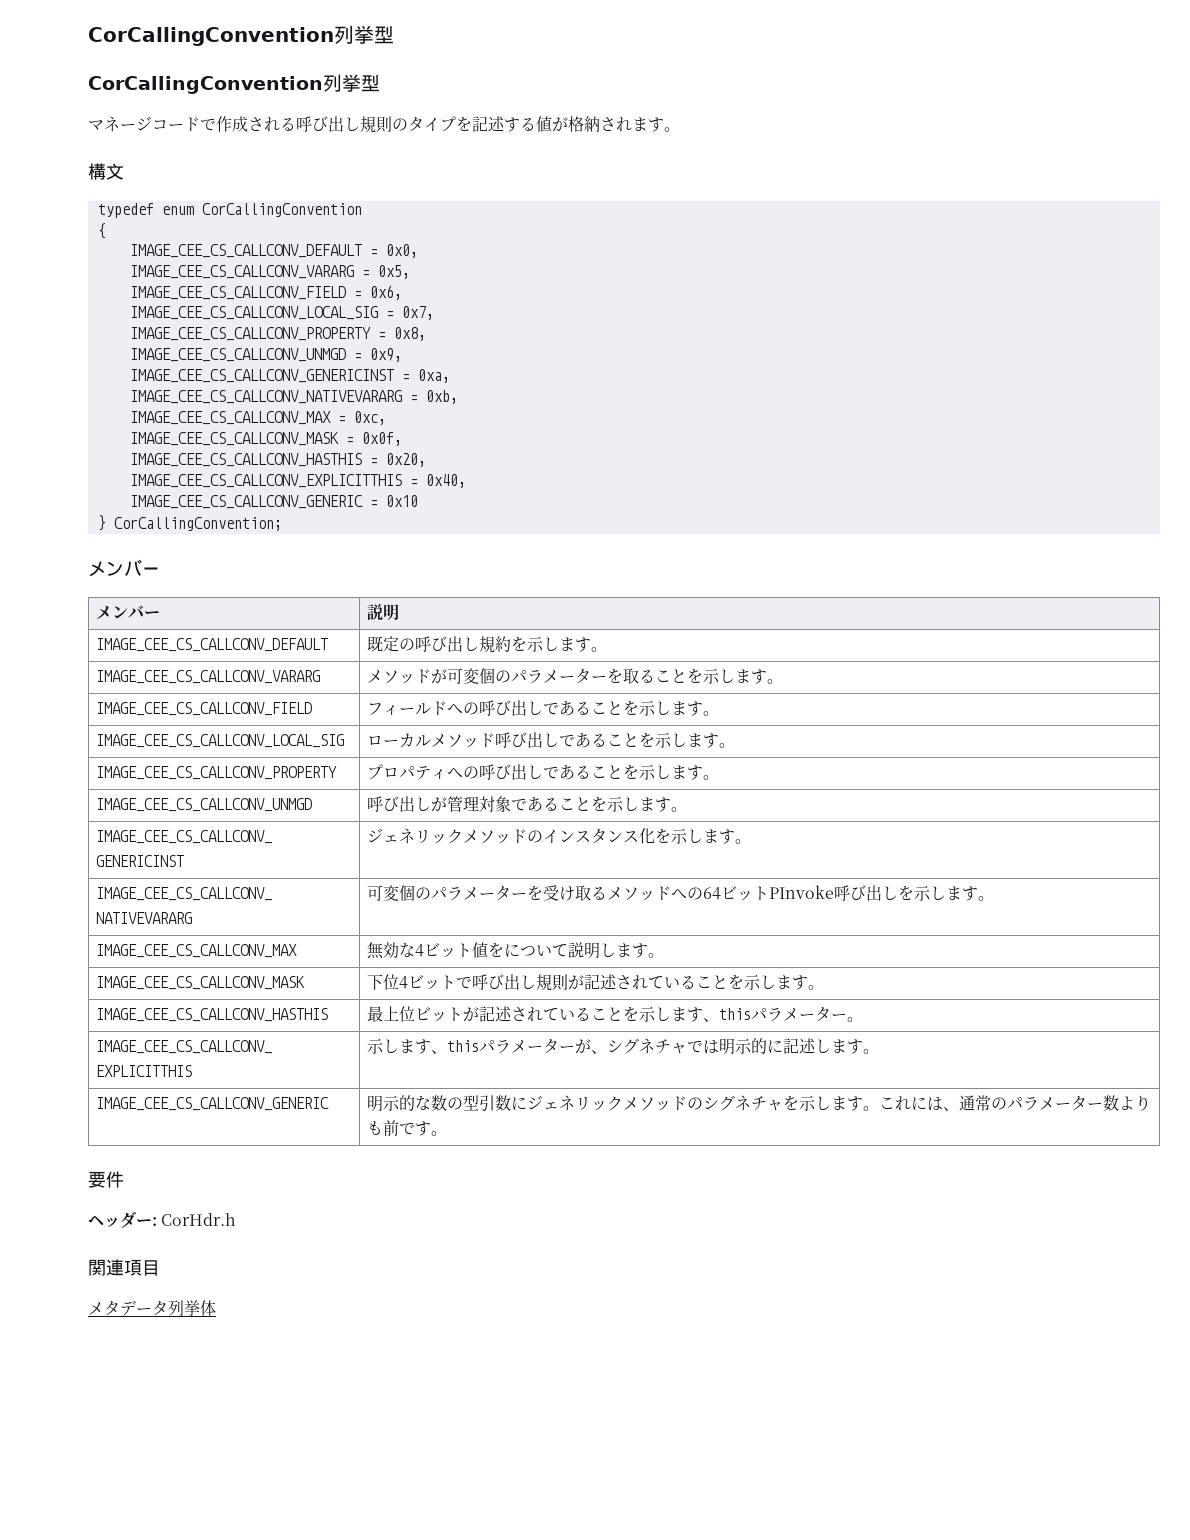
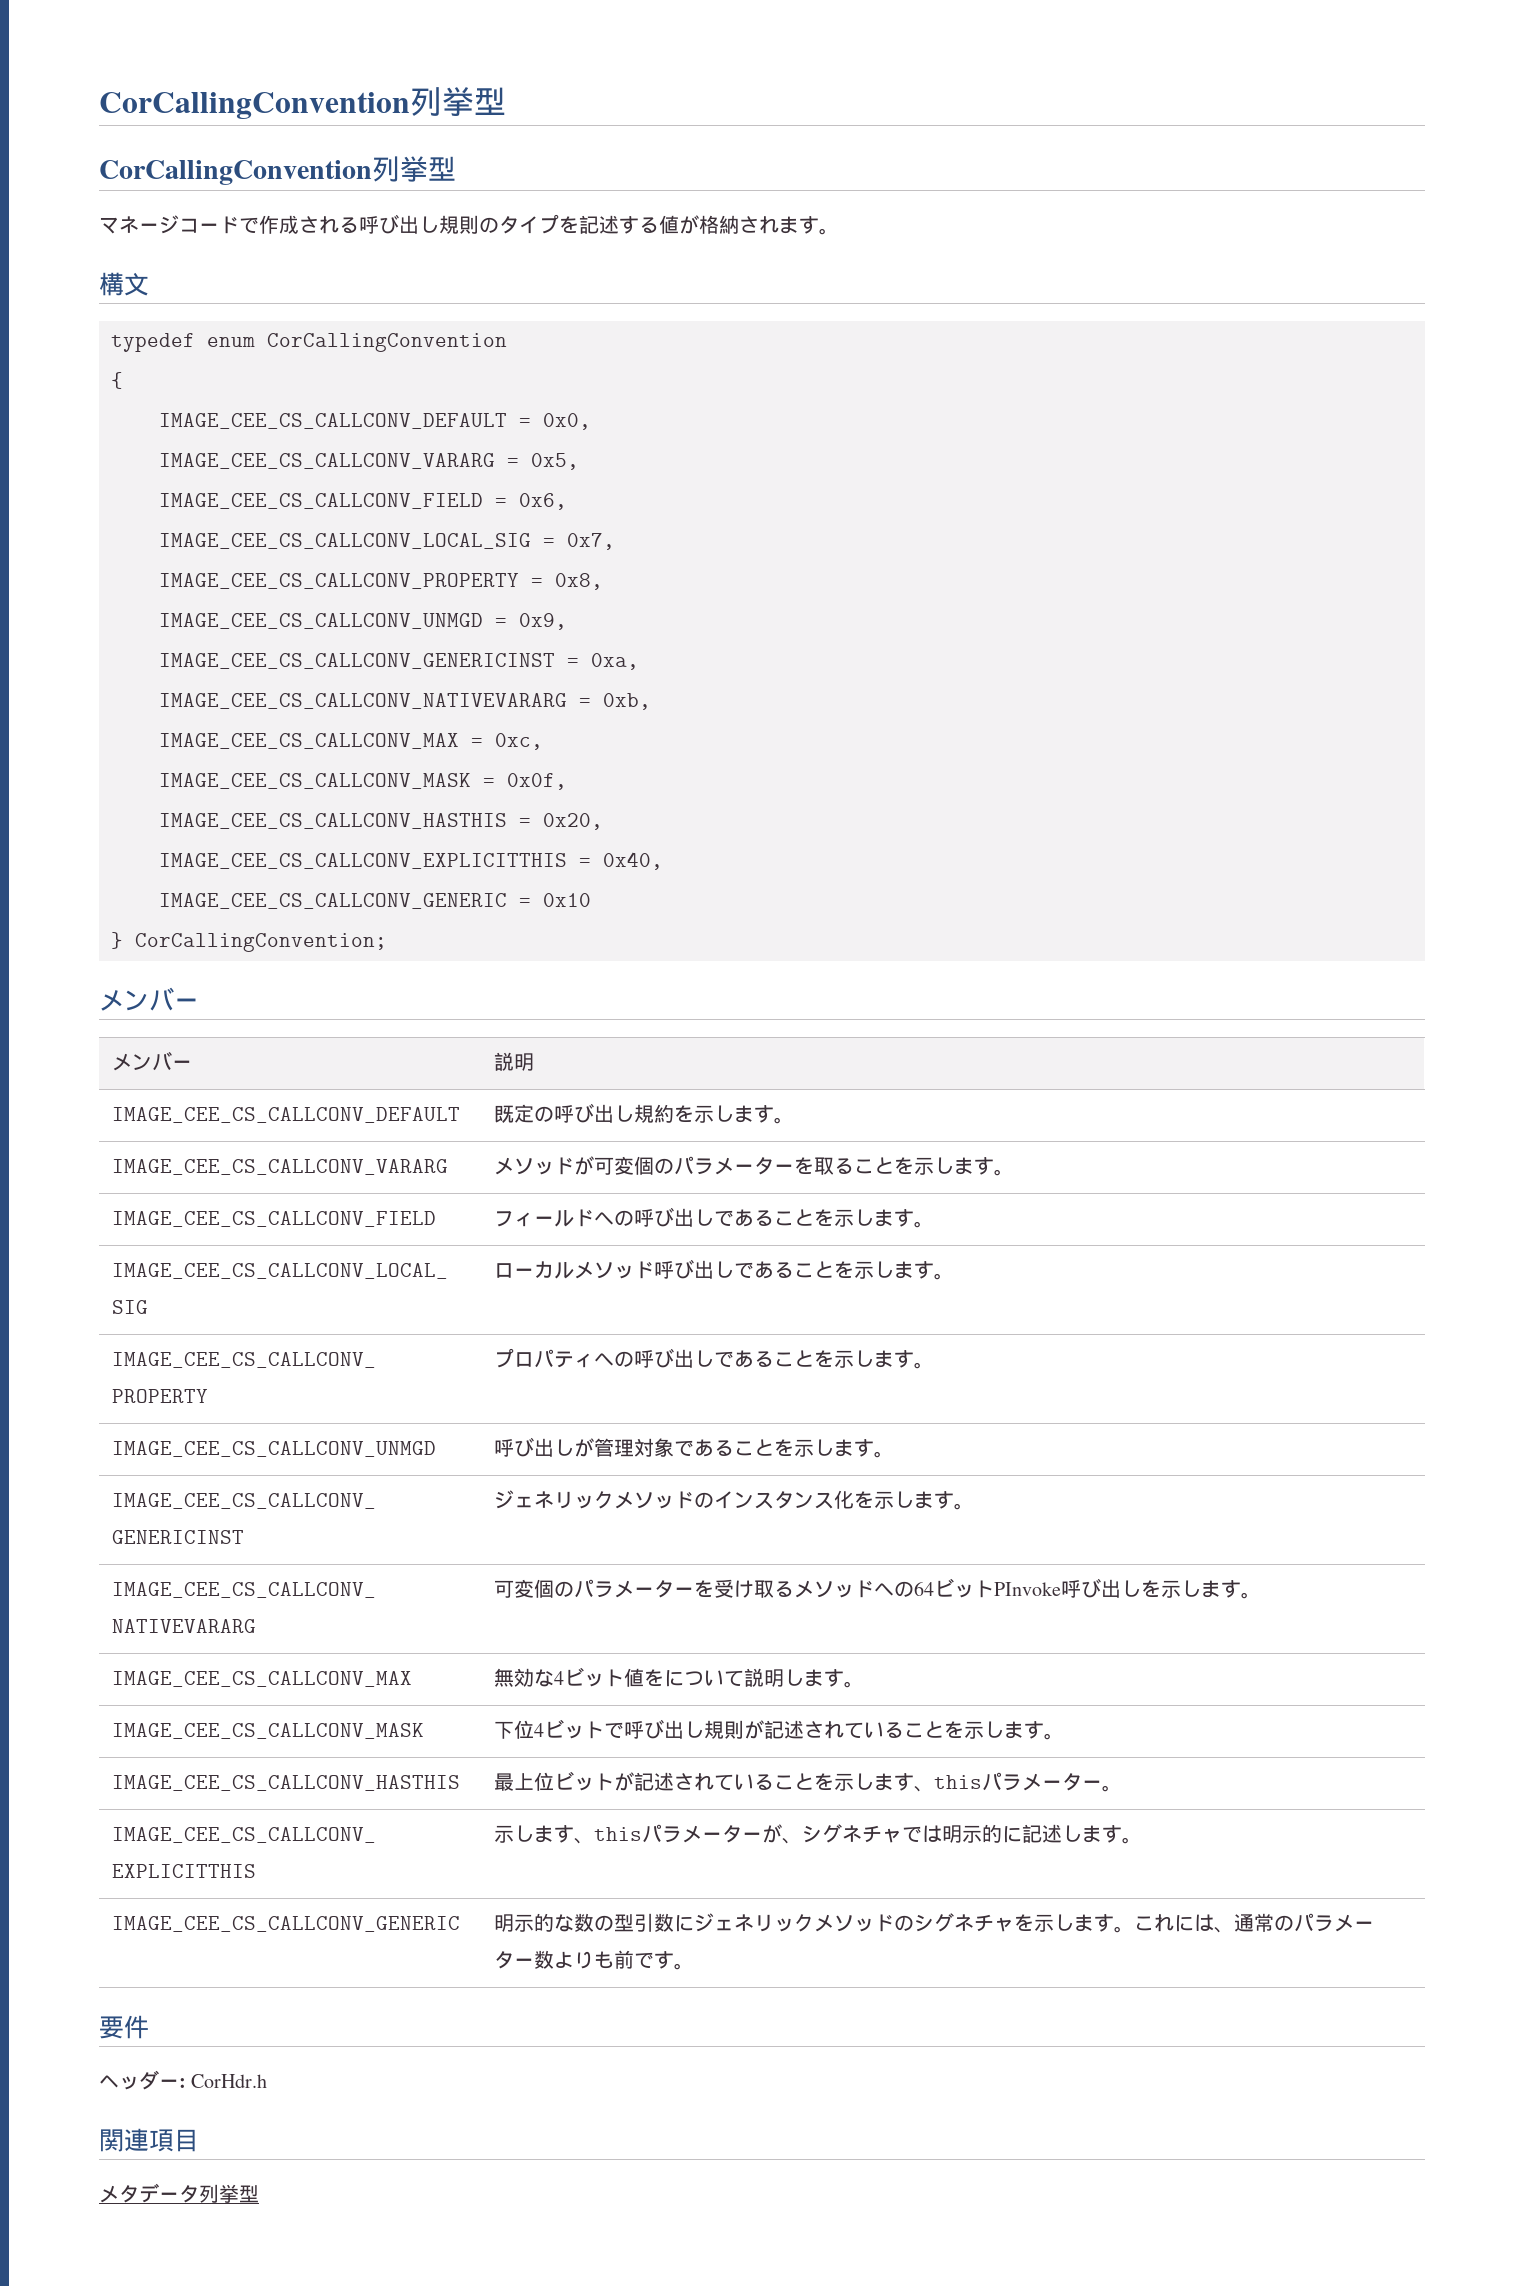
[200,1300,216,1316] 体 -> [239,2185,259,2203] 型

